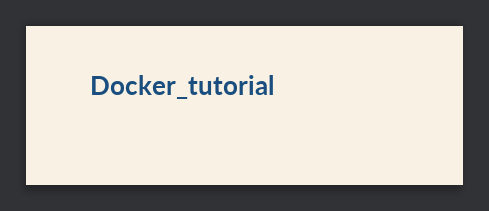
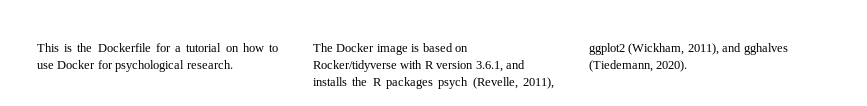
[90,75,274,99] Docker_tutorial -> [37,43,278,52] [37,60,233,72] [313,43,468,55] [313,60,525,72] [313,77,554,89] [589,43,788,55] [589,60,688,72] This is the Dockerfile for a tutorial on how to use Docker for psychological research. // The Docker image is based on Rocker/tidyverse with R version 3.6.1, and installs the R packages psych (Revelle, 2011), ggplot2 (Wickham, 2011), and gghalves (Tiedemann, 2020).

